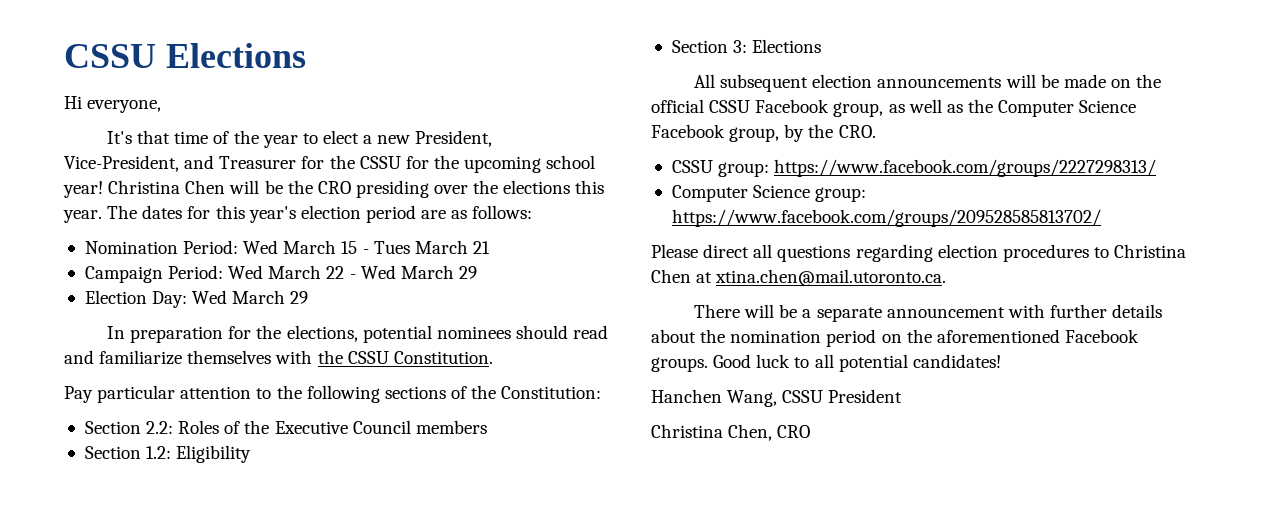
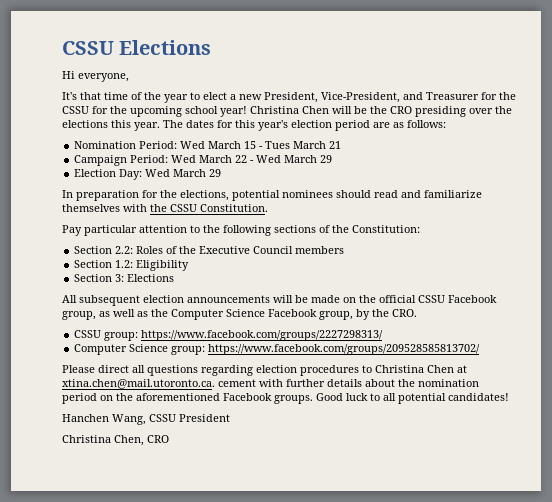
[694,304,1005,322] // There will be a separate announcement -> [218,379,256,387] cement

